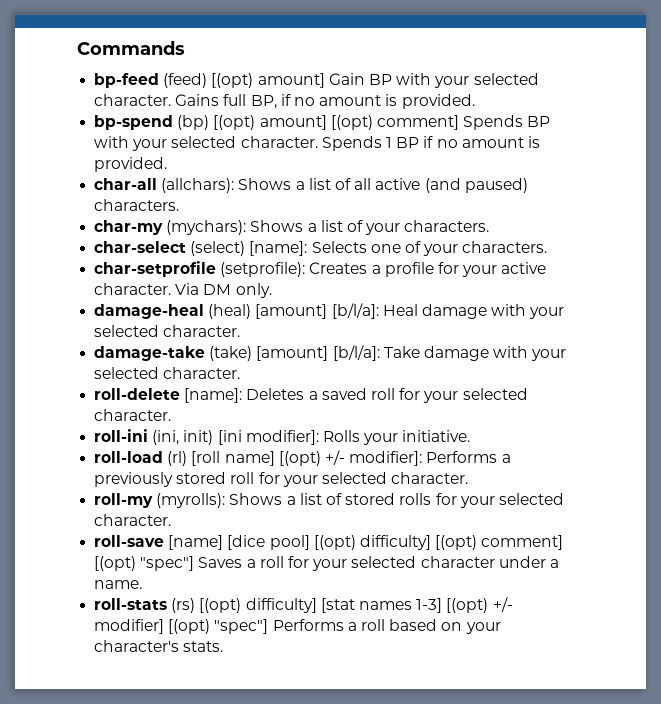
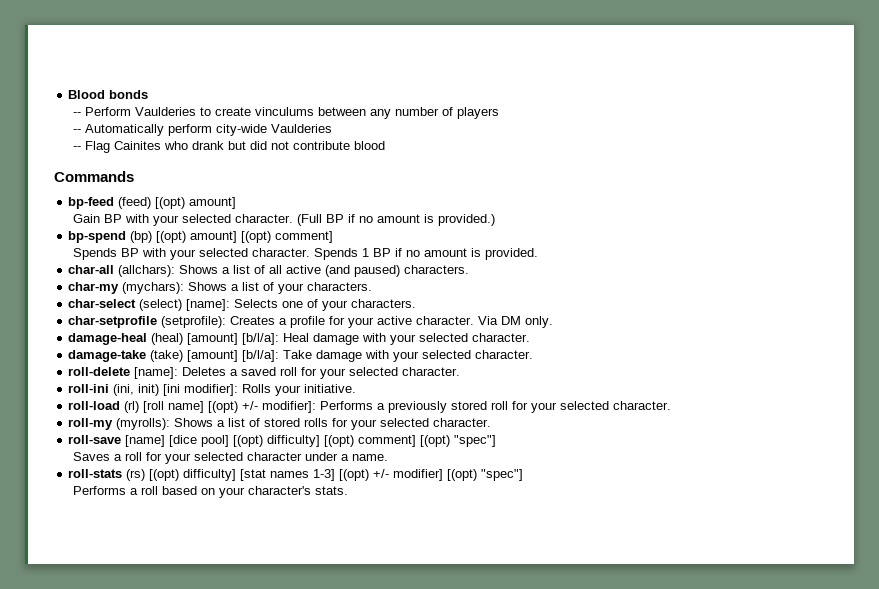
(77, 48) none -> [68,90,149,99] [73,107,500,119] [73,124,333,136] [73,141,386,153] Blood bonds // -- Perform Vaulderies to create vinculums between any number of players // -- Automatically perform city-wide Vaulderies // -- Flag Cainites who drank but did not contribute blood //
(325, 80) none -> (237, 203) //
[175,94,475,109] Gains full BP, if no amount is provided. -> [297,214,496,226] (Full BP if no amount is provided.)
(459, 122) none -> (334, 237) //
(195, 563) none -> (497, 441) //
(269, 626) none -> (524, 475) //

